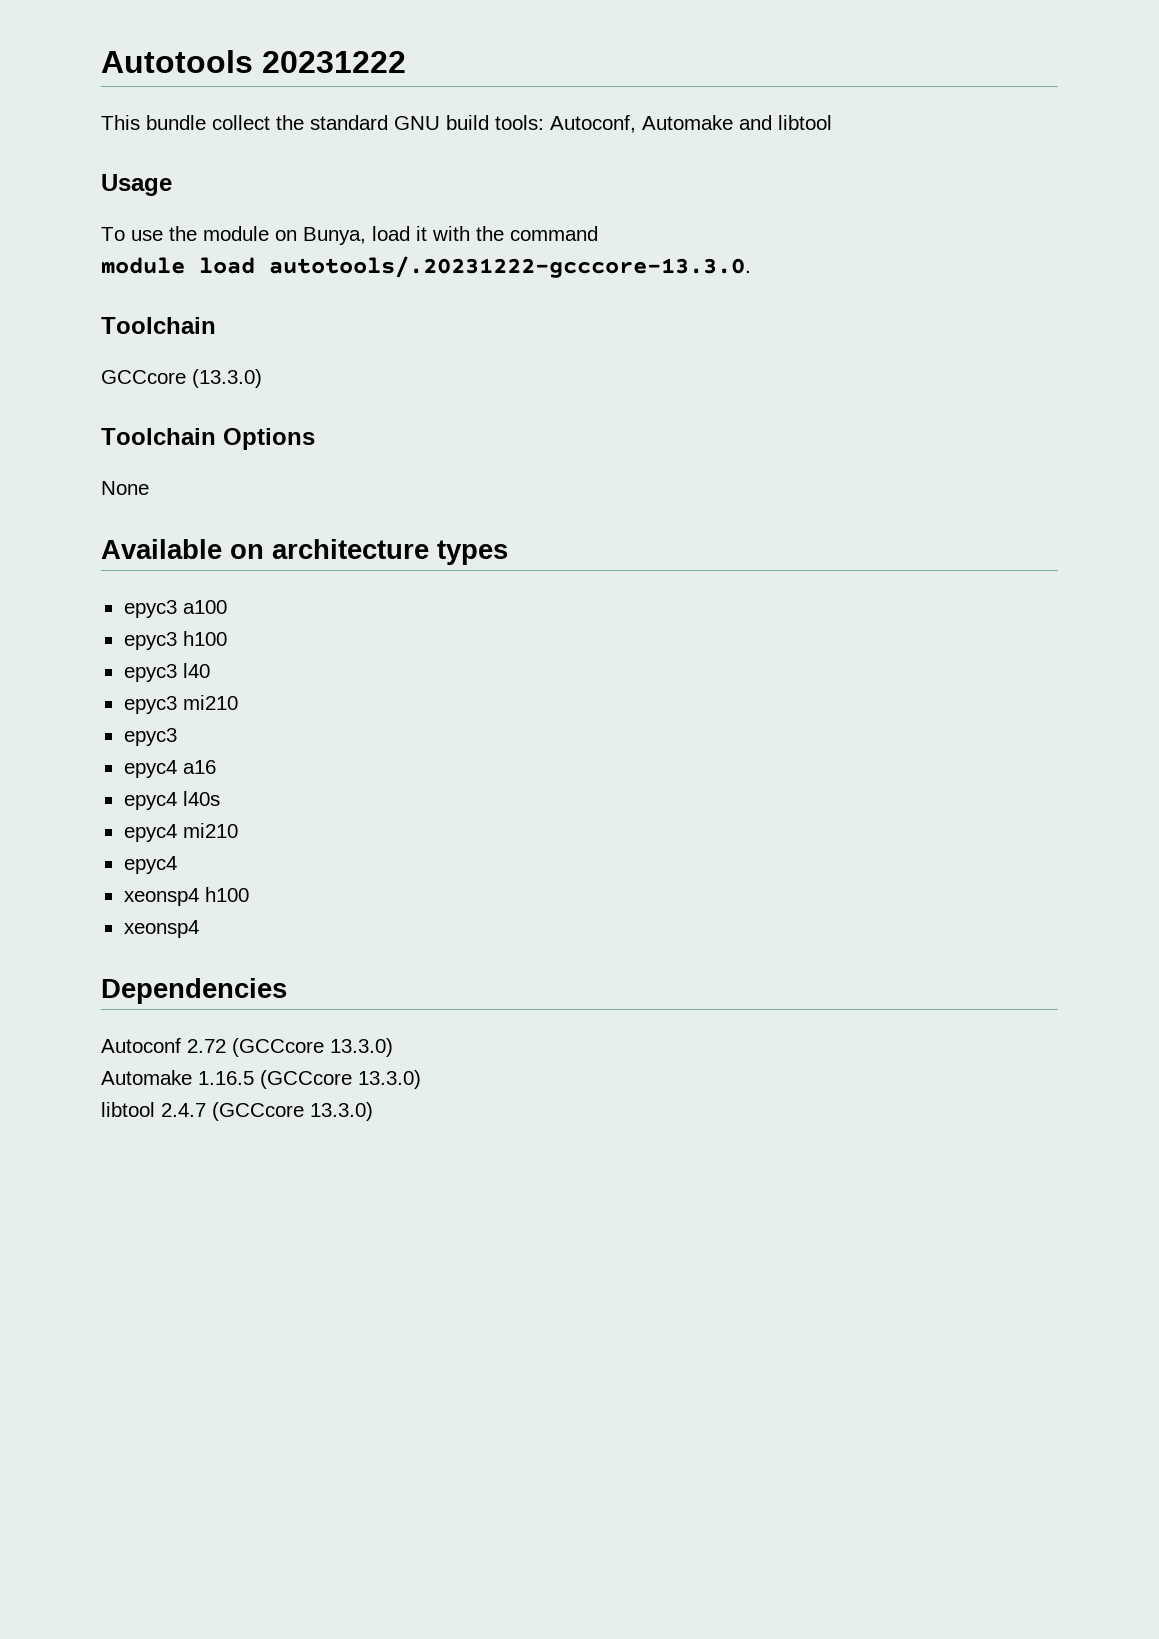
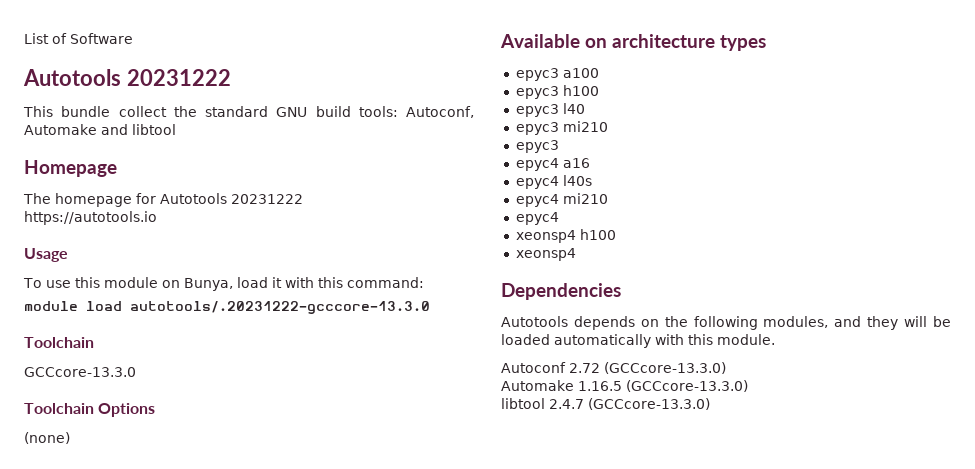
(101, 61) none -> [24,33,133,44] List of Software //
(832, 122) none -> [24,160,117,177] [23,193,303,207] [24,211,157,225] // Homepage // The homepage for Autotools 20231222 // https://autotools.io
[169,226,197,241] the -> [74,277,100,288] this
[476,226,598,241] the command -> [317,277,424,288] this command:
[269,256,751,278] autotools/.20231222-gcccore-13.3.0. -> [130,301,430,314] autotools/.20231222-gcccore-13.3.0
[101,369,262,388] GCCcore (13.3.0) -> [24,367,136,377] GCCcore-13.3.0
[101,481,149,495] // None -> [24,432,70,444] // (none)
(287, 991) none -> [501,316,952,330] [501,334,775,348] // Autotools depends on the following modules, and they will be loaded automatically with this module.
[232,1038,393,1057] (GCCcore 13.3.0) -> [604,362,726,374] (GCCcore-13.3.0)
[260,1070,421,1089] (GCCcore 13.3.0) -> [626,380,748,392] (GCCcore-13.3.0)
[212,1102,373,1121] (GCCcore 13.3.0) -> [588,398,710,410] (GCCcore-13.3.0)

